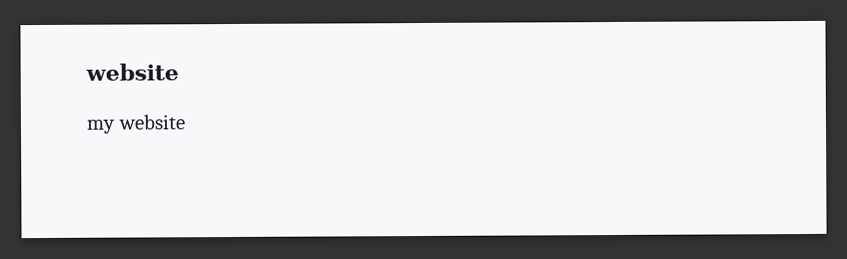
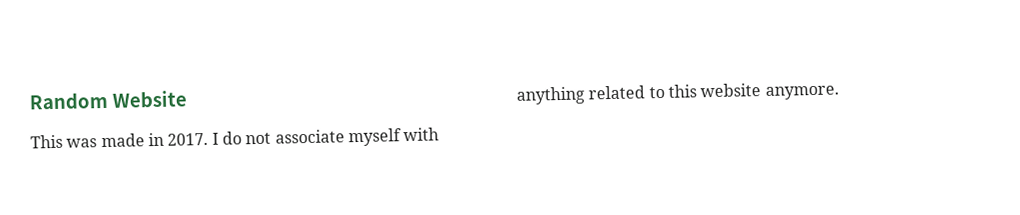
[85,63,179,81] [86,114,185,134] website // my website -> [29,90,187,110] [30,127,440,149] [516,83,839,105] Random Website // This was made in 2017. I do not associate myself with anything related to this website anymore.

